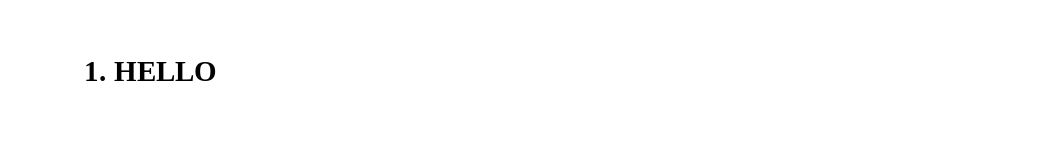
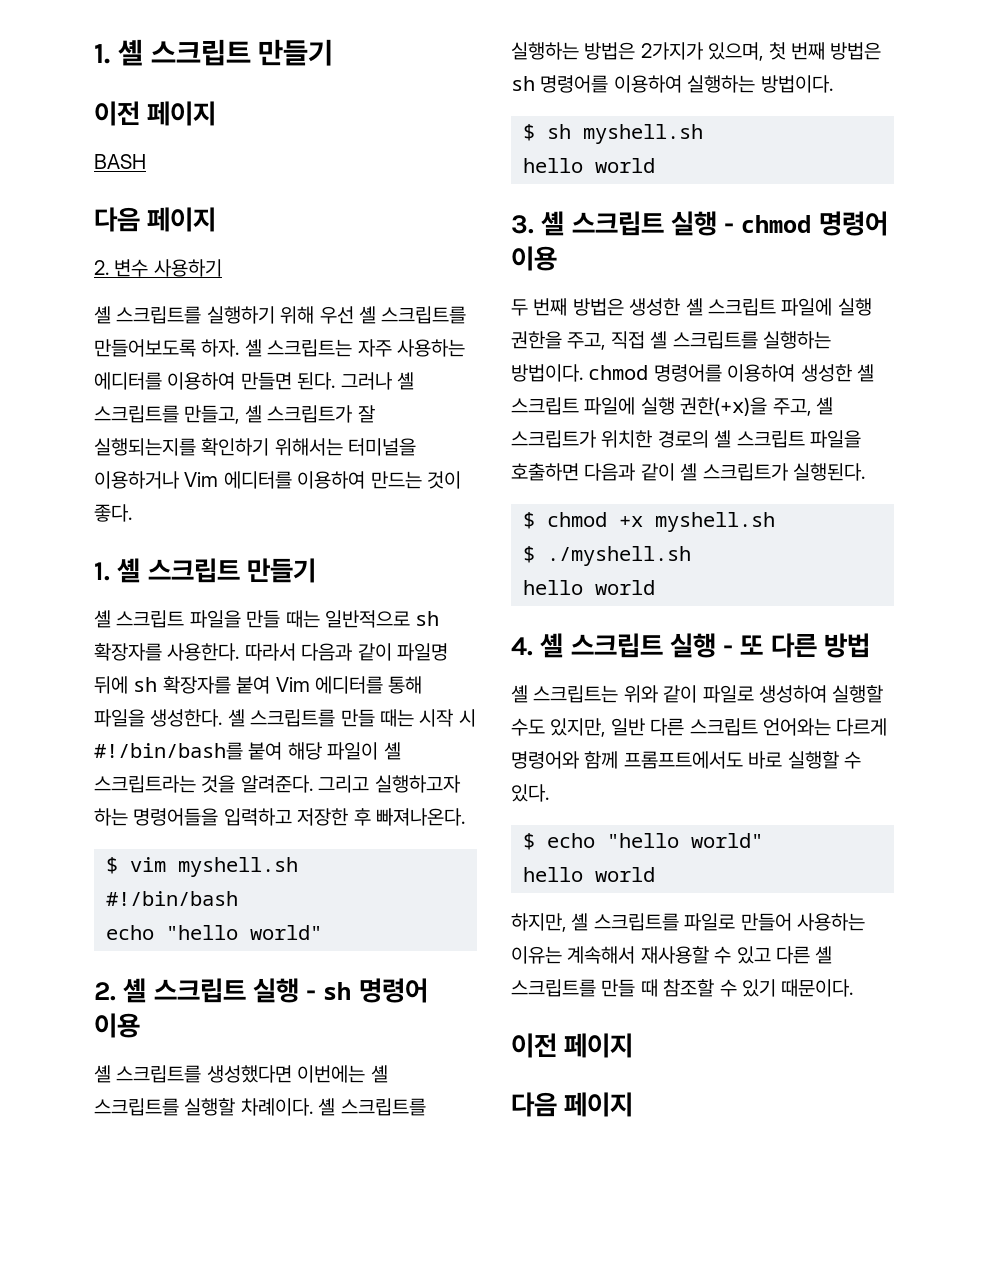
[84,62,217,81] 1. HELLO -> [94,39,334,66] [94,101,217,126] [94,154,146,169] [94,207,217,232] [94,259,222,277] [94,306,467,324] [94,339,465,357] [94,372,414,390] [94,405,375,424] [94,438,417,456] [94,471,461,489] [94,504,132,522] [94,558,316,583] [94,610,440,628] [94,643,448,661] [94,676,423,694] [94,709,476,727] [94,742,401,760] [94,775,461,793] [94,808,465,826] [106,857,298,877] [106,891,238,906] [106,925,322,940] [94,978,428,1003] [94,1013,140,1038] [94,1065,388,1083] [94,1098,426,1116] [511,42,882,61] [511,75,833,93] [523,124,703,144] [523,158,655,173] [511,211,888,236] [511,246,557,271] [511,298,872,316] [511,331,831,350] [511,364,874,382] [511,397,833,416] [511,430,861,448] [511,463,865,481] [523,512,775,532] [523,546,691,566] [523,580,655,595] [511,633,871,658] [511,685,884,703] [511,718,888,737] [511,751,861,769] [511,784,549,802] [523,833,763,850] [523,867,655,882] [511,913,865,932] [511,946,833,964] [511,979,854,997] [511,1033,634,1058] [511,1092,634,1117] 1. 셸 스크립트 만들기 // 이전 페이지 // BASH // 다음 페이지 // 2. 변수 사용하기 // 셸 스크립트를 실행하기 위해 우선 셸 스크립트를 만들어보도록 하자. 셸 스크립트는 자주 사용하는 에디터를 이용하여 만들면 된다. 그러나 셸 스크립트를 만들고, 셸 스크립트가 잘 실행되는지를 확인하기 위해서는 터미널을 이용하거나 Vim 에디터를 이용하여 만드는 것이 좋다. // 1. 셸 스크립트 만들기 // 셸 스크립트 파일을 만들 때는 일반적으로 sh 확장자를 사용한다. 따라서 다음과 같이 파일명 뒤에 sh 확장자를 붙여 Vim 에디터를 통해 파일을 생성한다. 셸 스크립트를 만들 때는 시작 시 #!/bin/bash를 붙여 해당 파일이 셸 스크립트라는 것을 알려준다. 그리고 실행하고자 하는 명령어들을 입력하고 저장한 후 빠져나온다. // $ vim myshell.sh // #!/bin/bash // echo "hello world" // 2. 셸 스크립트 실행 - sh 명령어 이용 // 셸 스크립트를 생성했다면 이번에는 셸 스크립트를 실행할 차례이다. 셸 스크립트를 실행하는 방법은 2가지가 있으며, 첫 번째 방법은 sh 명령어를 이용하여 실행하는 방법이다. // $ sh myshell.sh // hello world // 3. 셸 스크립트 실행 - chmod 명령어 이용 // 두 번째 방법은 생성한 셸 스크립트 파일에 실행 권한을 주고, 직접 셸 스크립트를 실행하는 방법이다. chmod 명령어를 이용하여 생성한 셸 스크립트 파일에 실행 권한(+x)을 주고, 셸 스크립트가 위치한 경로의 셸 스크립트 파일을 호출하면 다음과 같이 셸 스크립트가 실행된다. // $ chmod +x myshell.sh // $ ./myshell.sh // hello world // 4. 셸 스크립트 실행 - 또 다른 방법 // 셸 스크립트는 위와 같이 파일로 생성하여 실행할 수도 있지만, 일반 다른 스크립트 언어와는 다르게 명령어와 함께 프롬프트에서도 바로 실행할 수 있다. // $ echo "hello world" // hello world // 하지만, 셸 스크립트를 파일로 만들어 사용하는 이유는 계속해서 재사용할 수 있고 다른 셸 스크립트를 만들 때 참조할 수 있기 때문이다. // 이전 페이지 // 다음 페이지

